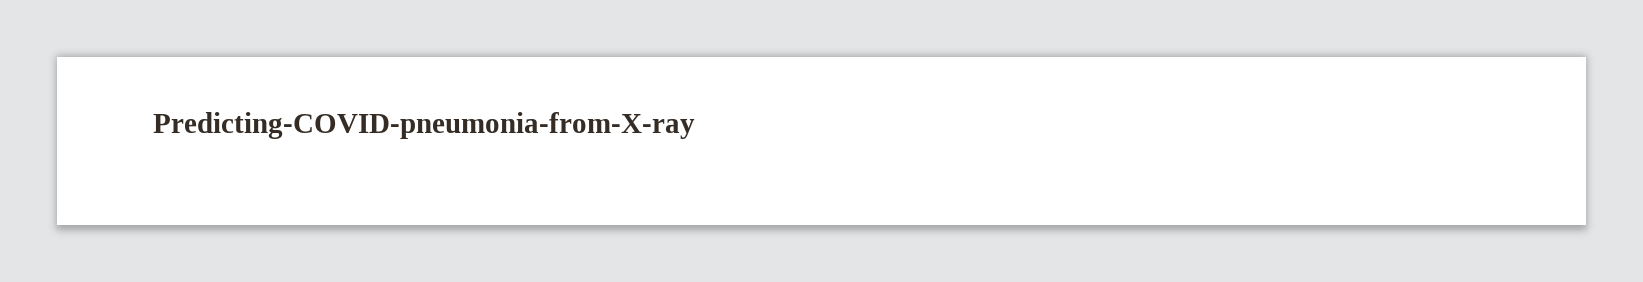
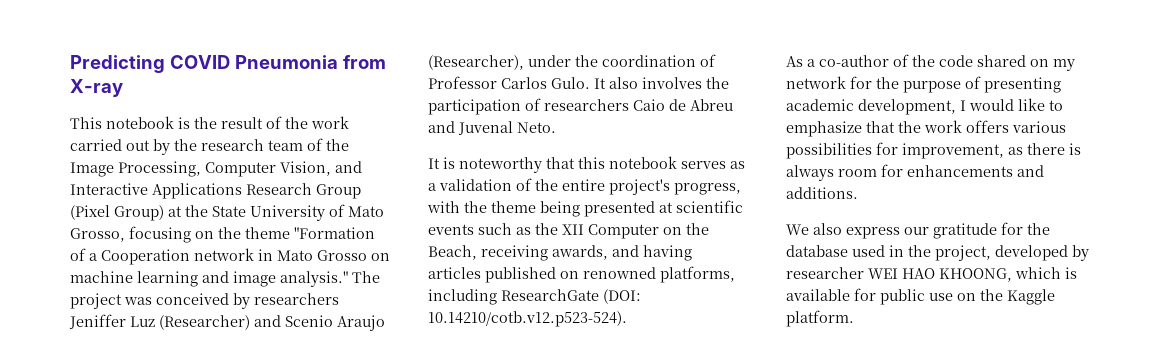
[153,112,695,139] Predicting-COVID-pneumonia-from-X-ray -> [70,55,386,73] [70,79,123,97] [70,116,349,129] [70,138,349,155] [70,161,362,177] [70,183,361,199] [70,204,384,221] [70,226,375,243] [70,248,390,265] [70,271,380,287] [70,293,339,309] [69,314,385,331] [428,54,716,70] [428,76,729,89] [428,98,733,115] [428,121,556,135] [428,156,745,173] [428,178,741,195] [427,200,743,217] [428,223,709,239] [428,245,692,261] [428,266,735,283] [428,289,641,305] [428,311,627,327] [786,54,1075,71] [786,76,1061,93] [786,98,1063,115] [786,120,1066,137] [786,142,1081,159] [786,164,1044,181] [786,187,858,199] [786,222,1050,239] [786,245,1089,261] [786,267,1077,282] [786,288,1055,305] [786,310,854,327] Predicting COVID Pneumonia from X-ray // This notebook is the result of the work carried out by the research team of the Image Processing, Computer Vision, and Interactive Applications Research Group (Pixel Group) at the State University of Mato Grosso, focusing on the theme "Formation of a Cooperation network in Mato Grosso on machine learning and image analysis." The project was conceived by researchers Jeniffer Luz (Researcher) and Scenio Araujo (Researcher), under the coordination of Professor Carlos Gulo. It also involves the participation of researchers Caio de Abreu and Juvenal Neto. // It is noteworthy that this notebook serves as a validation of the entire project's progress, with the theme being presented at scientific events such as the XII Computer on the Beach, receiving awards, and having articles published on renowned platforms, including ResearchGate (DOI: 10.14210/cotb.v12.p523-524). // As a co-author of the code shared on my network for the purpose of presenting academic development, I would like to emphasize that the work offers various possibilities for improvement, as there is always room for enhancements and additions. // We also express our gratitude for the database used in the project, developed by researcher WEI HAO KHOONG, which is available for public use on the Kaggle platform.

